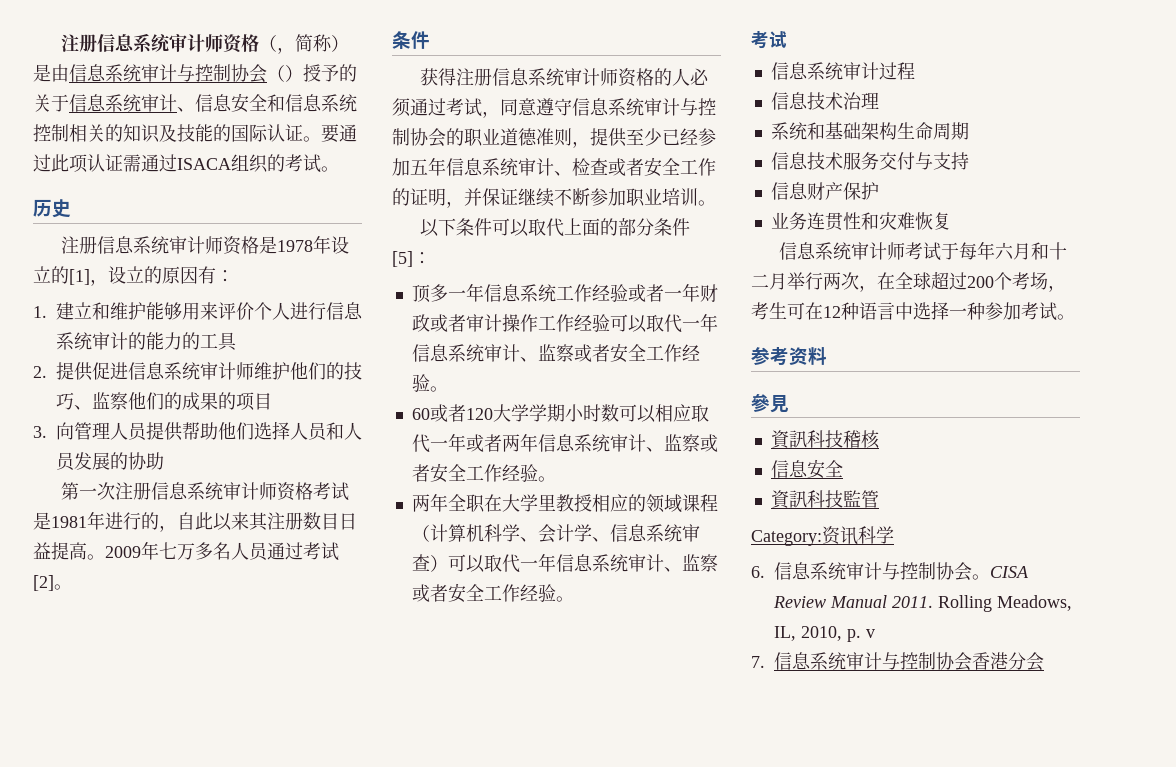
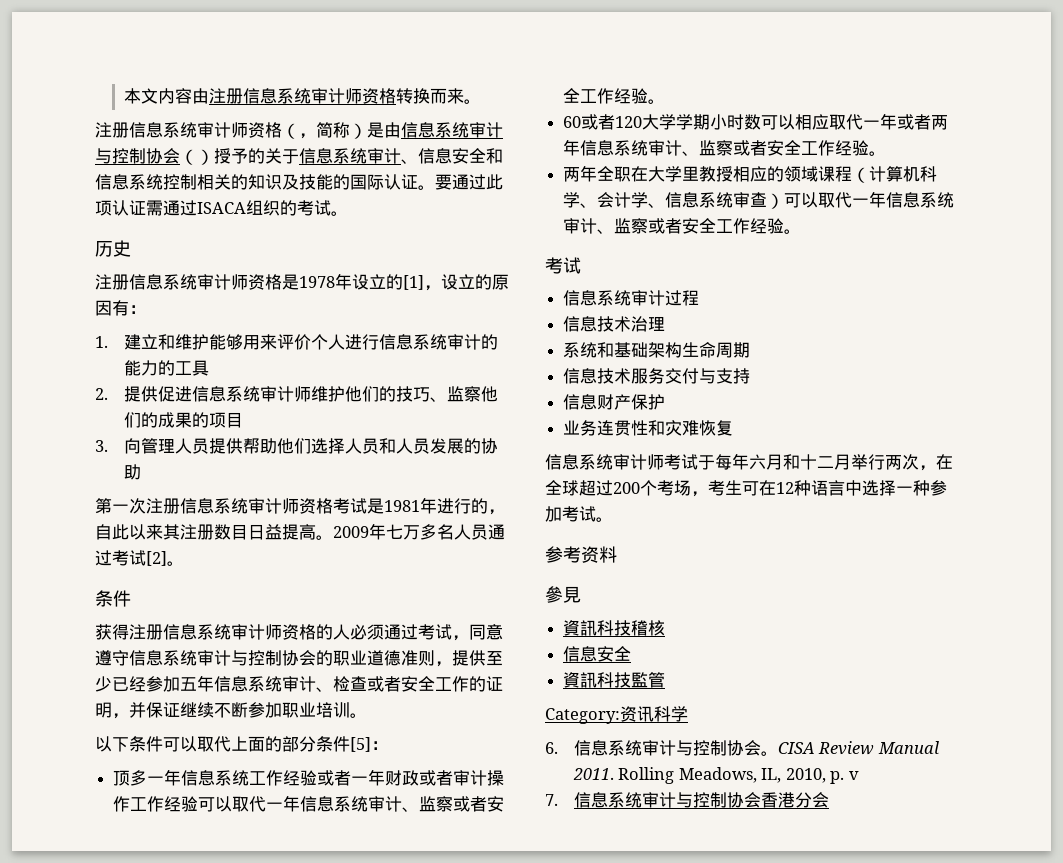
(60, 43) none -> [123,88,481,104] 本文内容由注册信息系统审计师资格转换而来。 //

